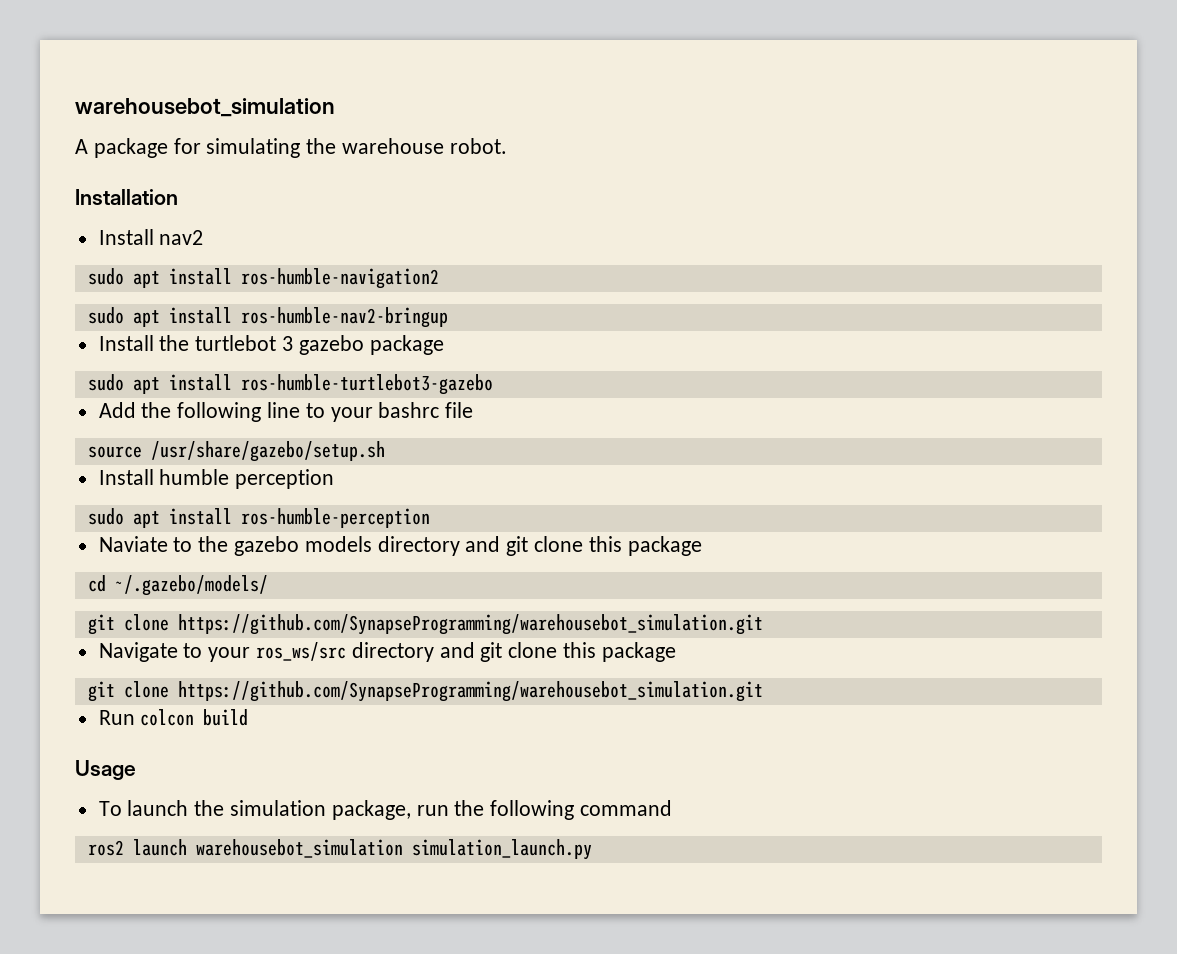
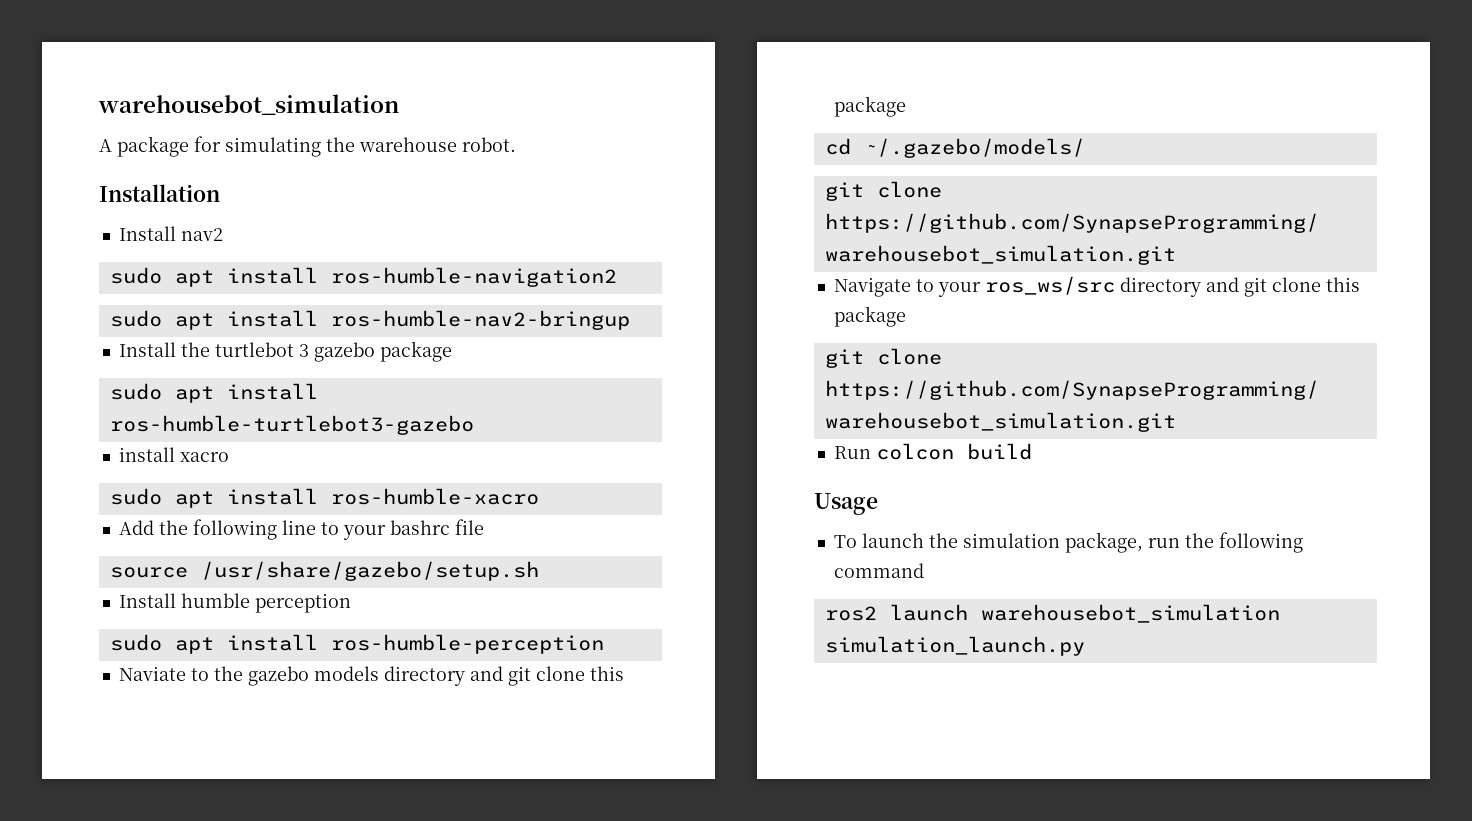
(493, 384) none -> [118,447,229,462] [109,488,539,508] // install xacro // sudo apt install ros-humble-xacro

